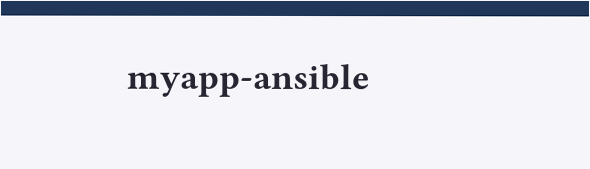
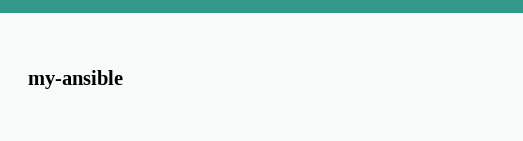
[126,63,371,98] myapp-ansible -> [28,70,123,89] my-ansible

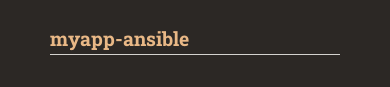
[28,70,123,89] my-ansible -> [50,31,189,51] myapp-ansible

